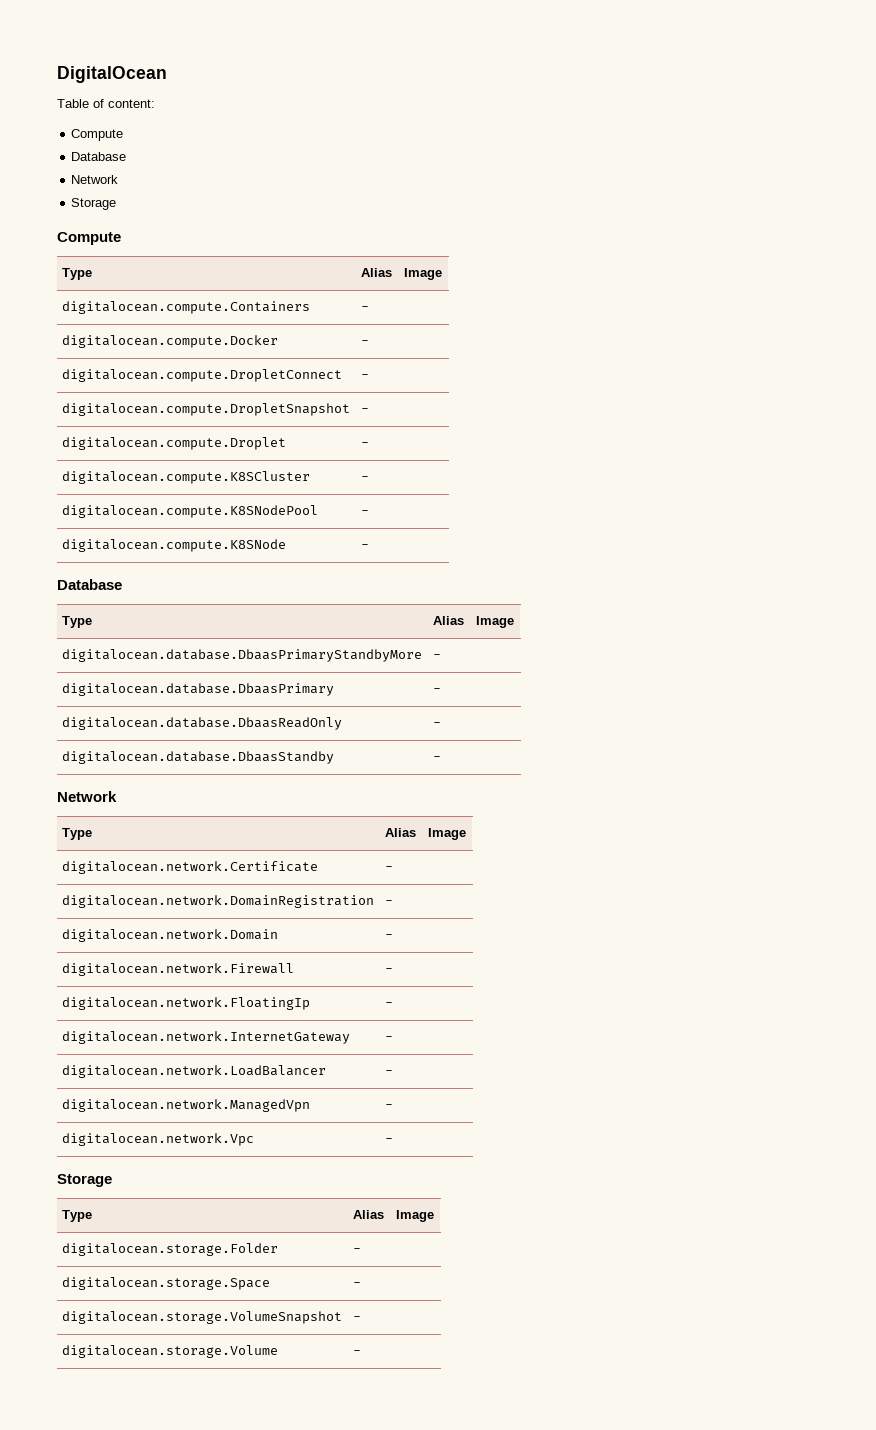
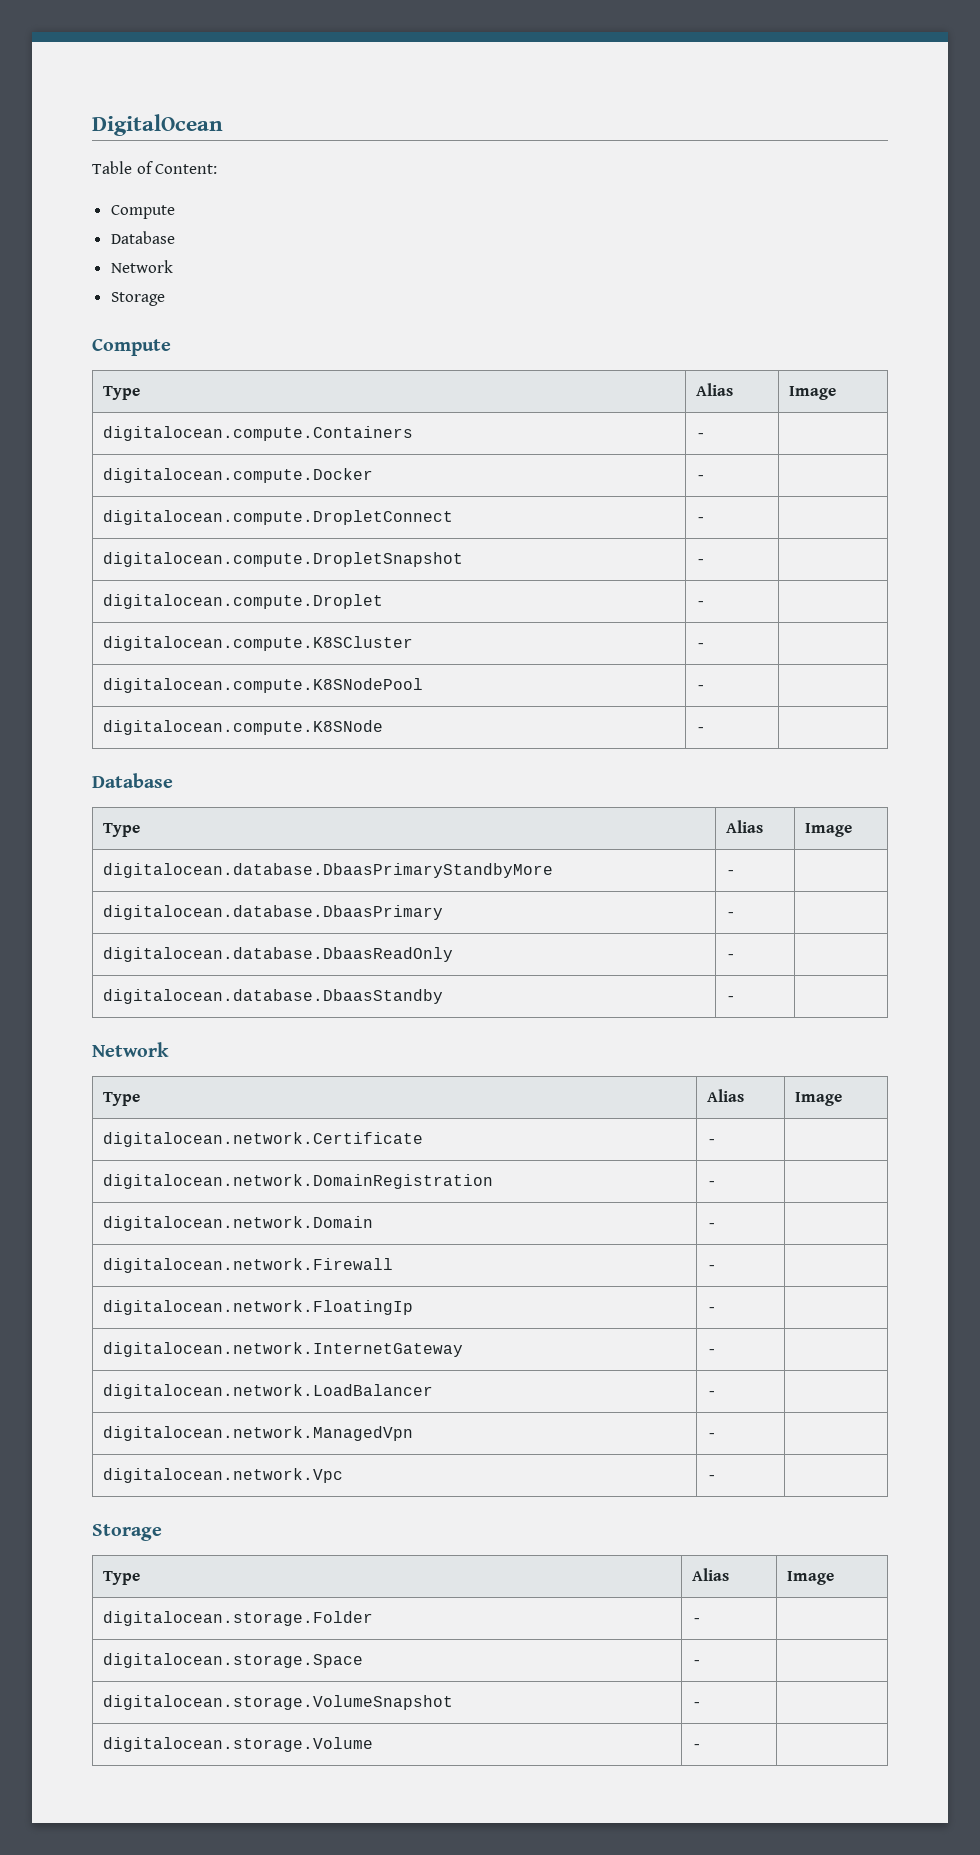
[108,99,155,108] content: -> [155,164,218,174] Content:

